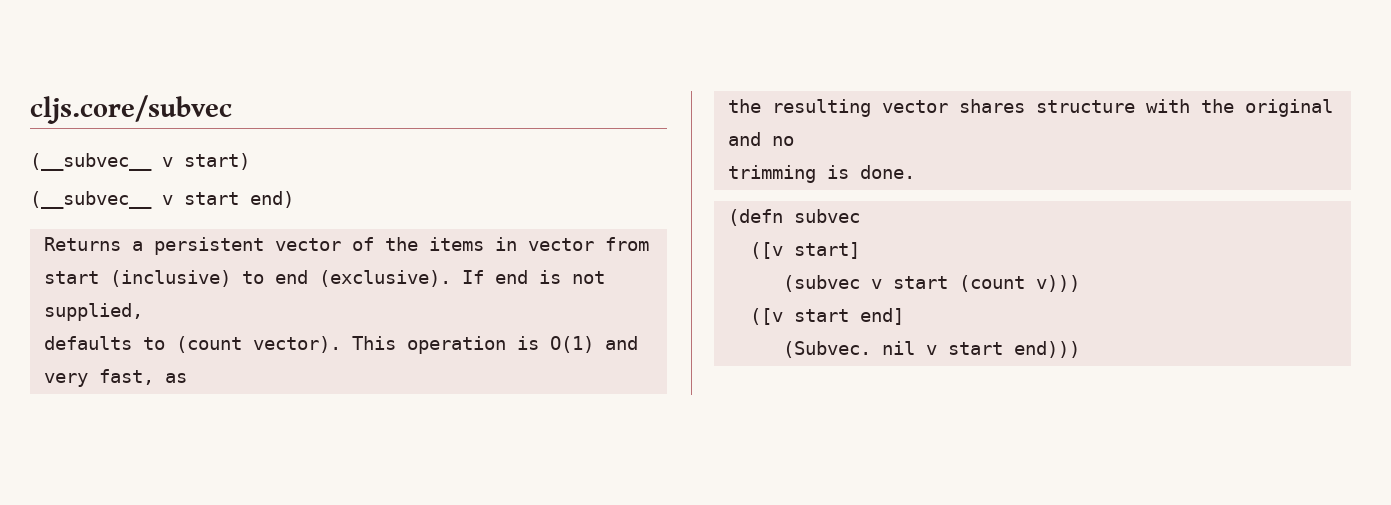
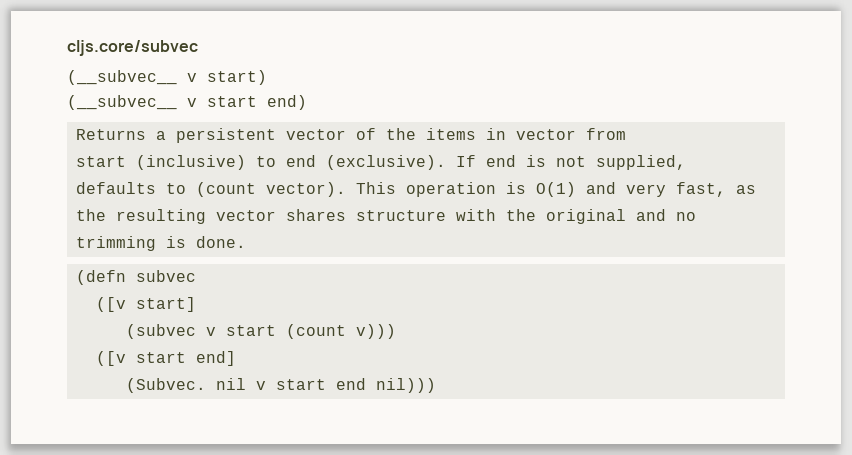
[1013,341,1080,358] end))) -> [335,378,436,393] end nil)))

